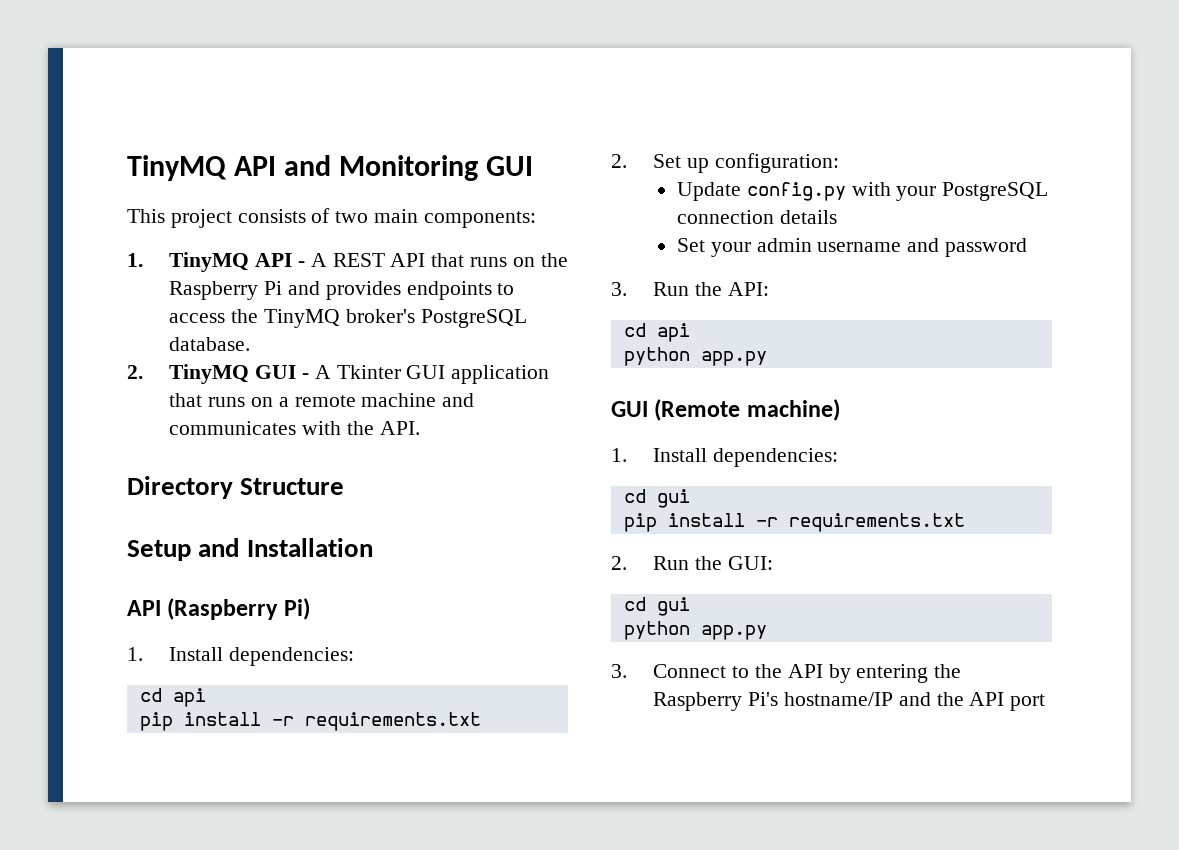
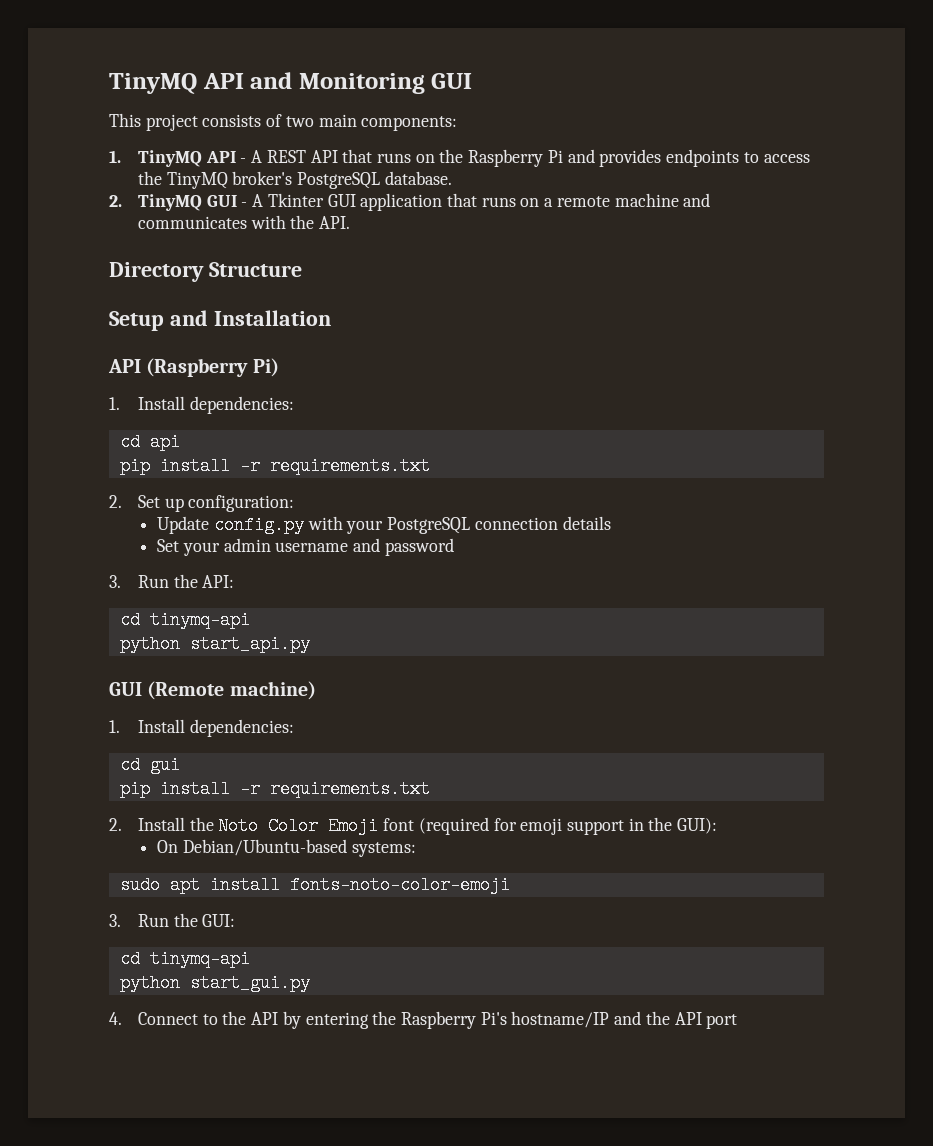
[656,323,690,342] [623,347,767,366] api // python app.py -> [149,611,250,629] [119,635,310,653] tinymq-api // python start_api.py
(627, 563) none -> [137,817,718,835] [157,839,416,857] [119,876,510,894] [109,914,121,927] Install the Noto Color Emoji font (required for emoji support in the GUI): // On Debian/Ubuntu-based systems: // sudo apt install fonts-noto-color-emoji // 3.
[656,597,690,616] [623,621,767,640] [611,664,627,678] gui // python app.py // 3. -> [149,950,250,968] [119,974,310,992] [109,1012,122,1025] tinymq-api // python start_gui.py // 4.

